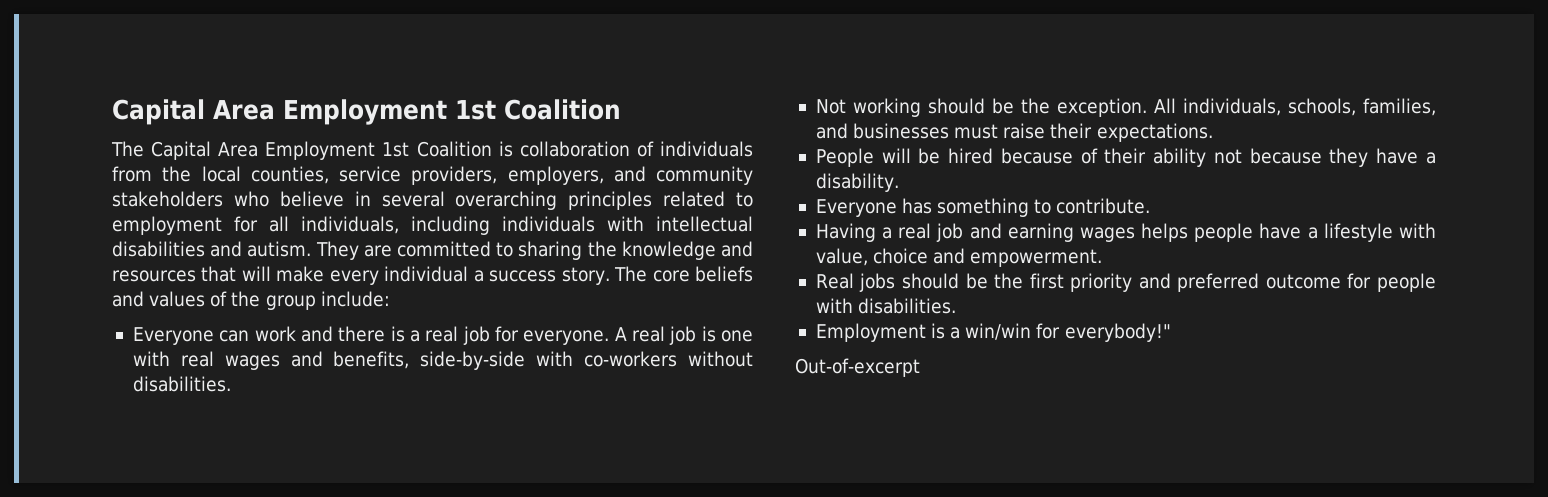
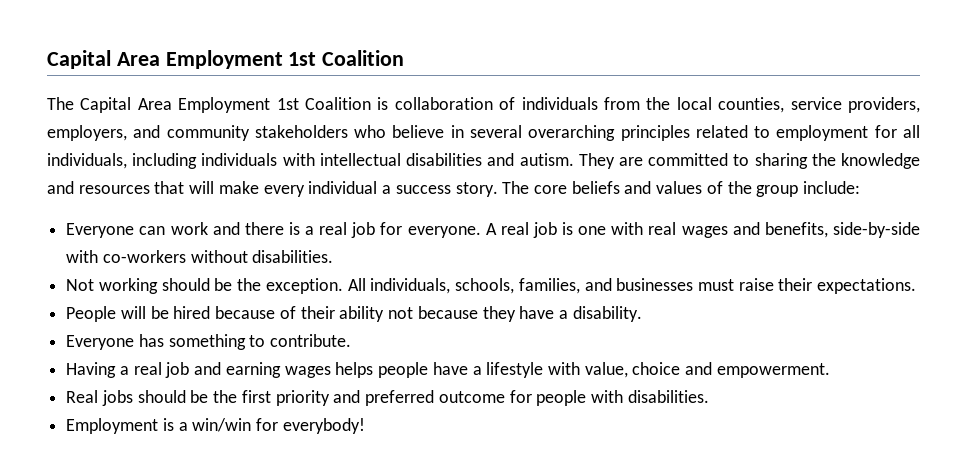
[1064,323,1171,342] [795,358,920,377] everybody!" // Out-of-excerpt -> [282,418,365,434] everybody!

